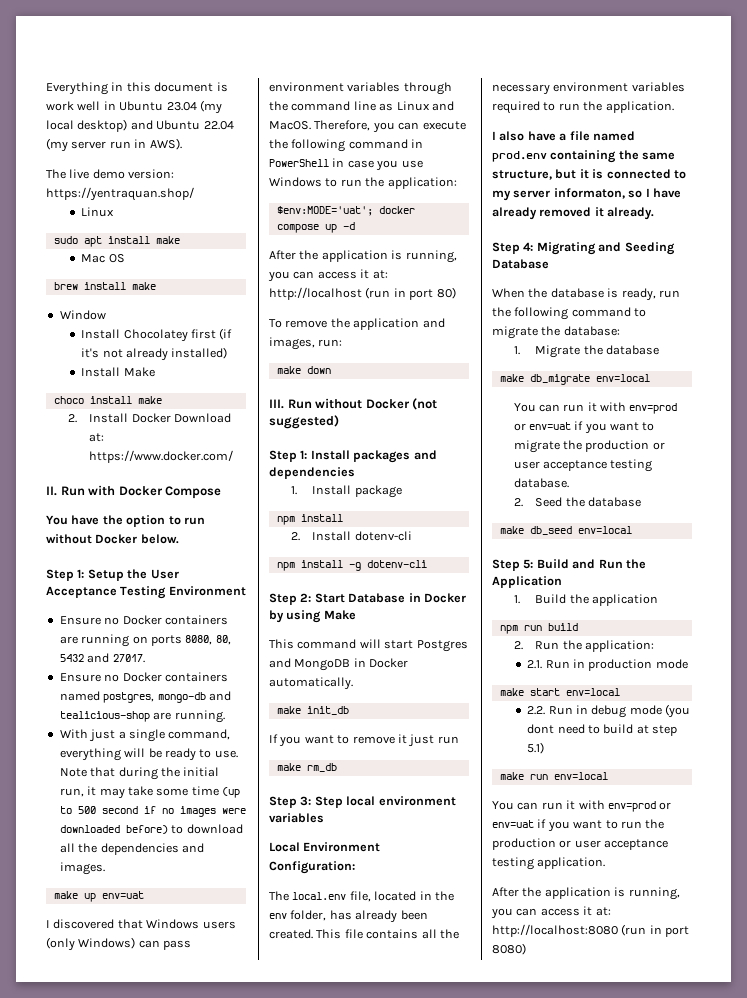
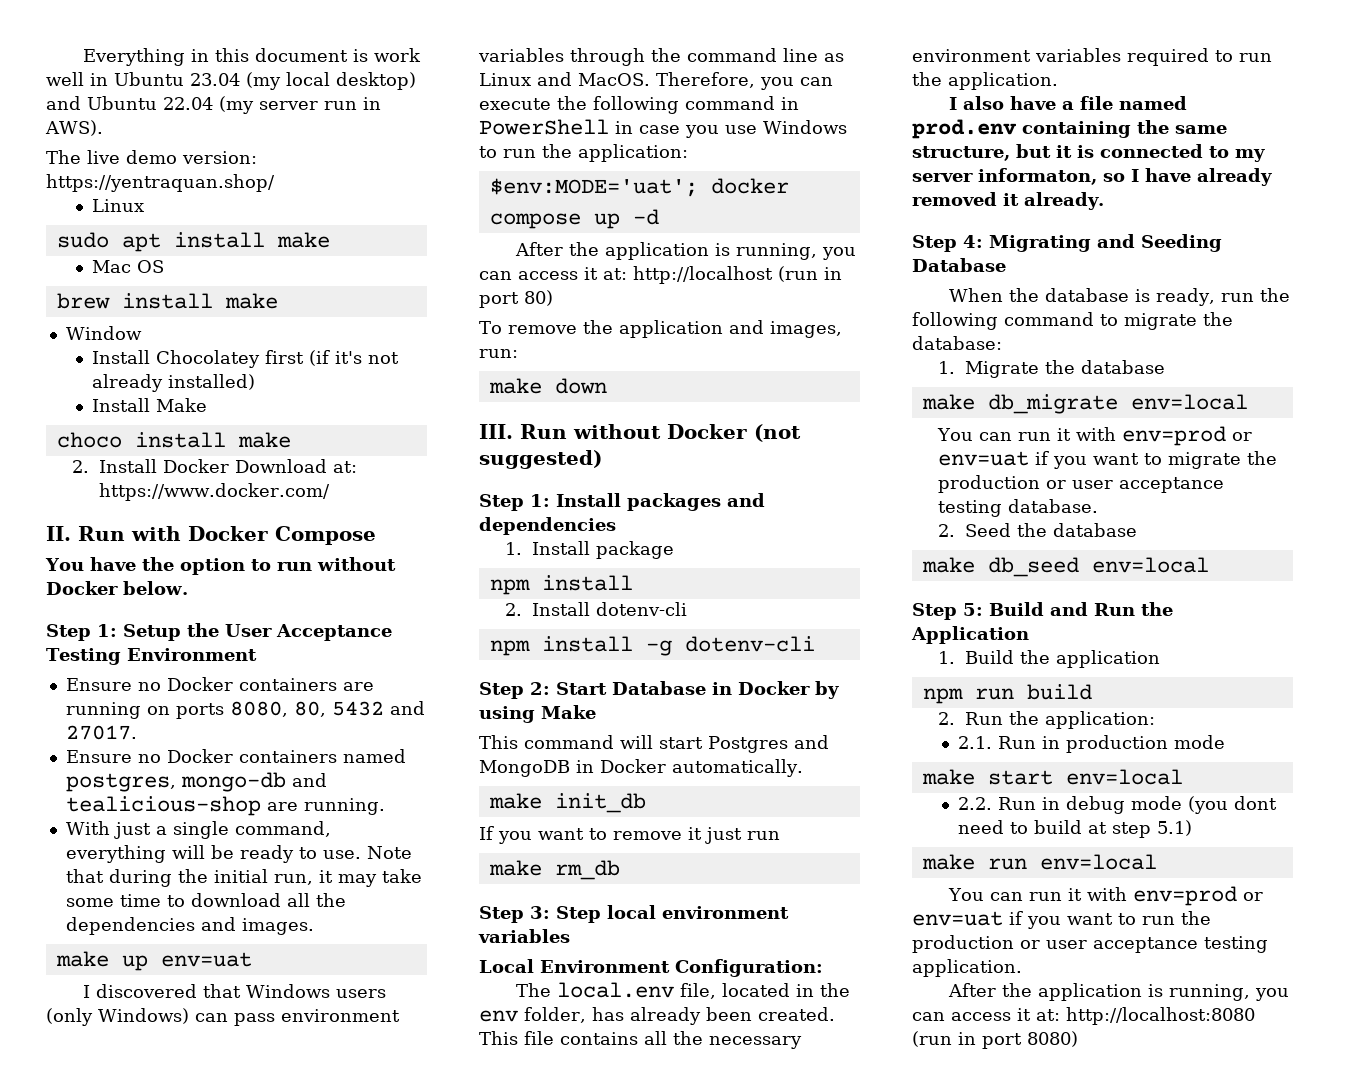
[222,787,240,798] [59,806,246,817] [59,825,168,834] (up to 500 second if no images were downloaded before) -> (161, 900) none

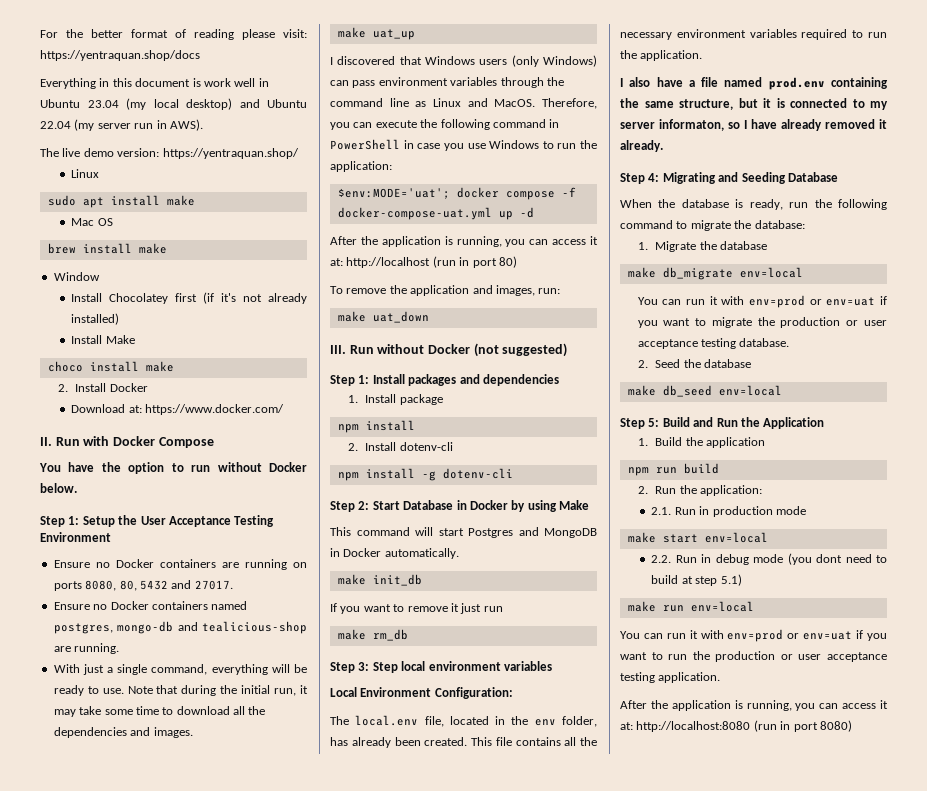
(82, 57) none -> [40,29,307,40] [40,50,200,61] For the better format of reading please visit: https://yentraquan.shop/docs //
(229, 466) none -> (148, 387) //
[121,952,252,971] up env=uat -> [372,29,415,40] uat_up
(581, 221) none -> [561,187,576,197] [337,207,492,220] -f docker-compose-uat.yml
[554,378,607,394] down -> [372,311,429,323] uat_down

